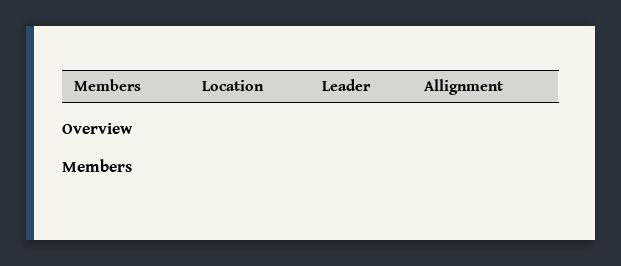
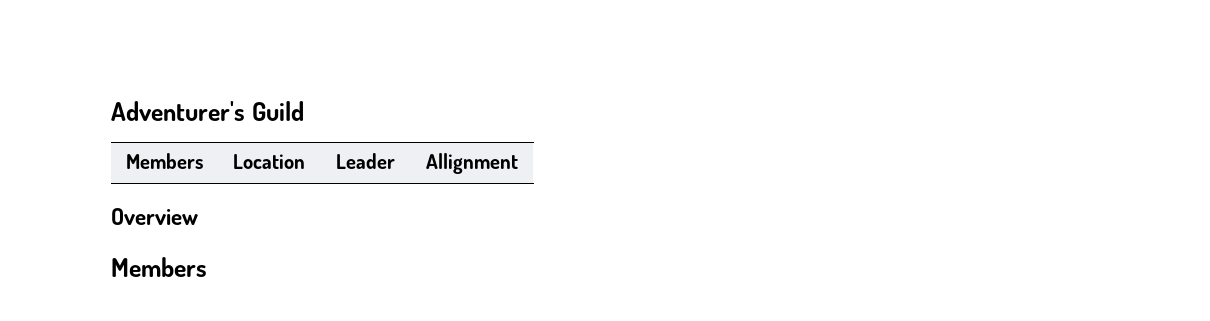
(74, 85) none -> [111,101,304,121] Adventurer's Guild //

